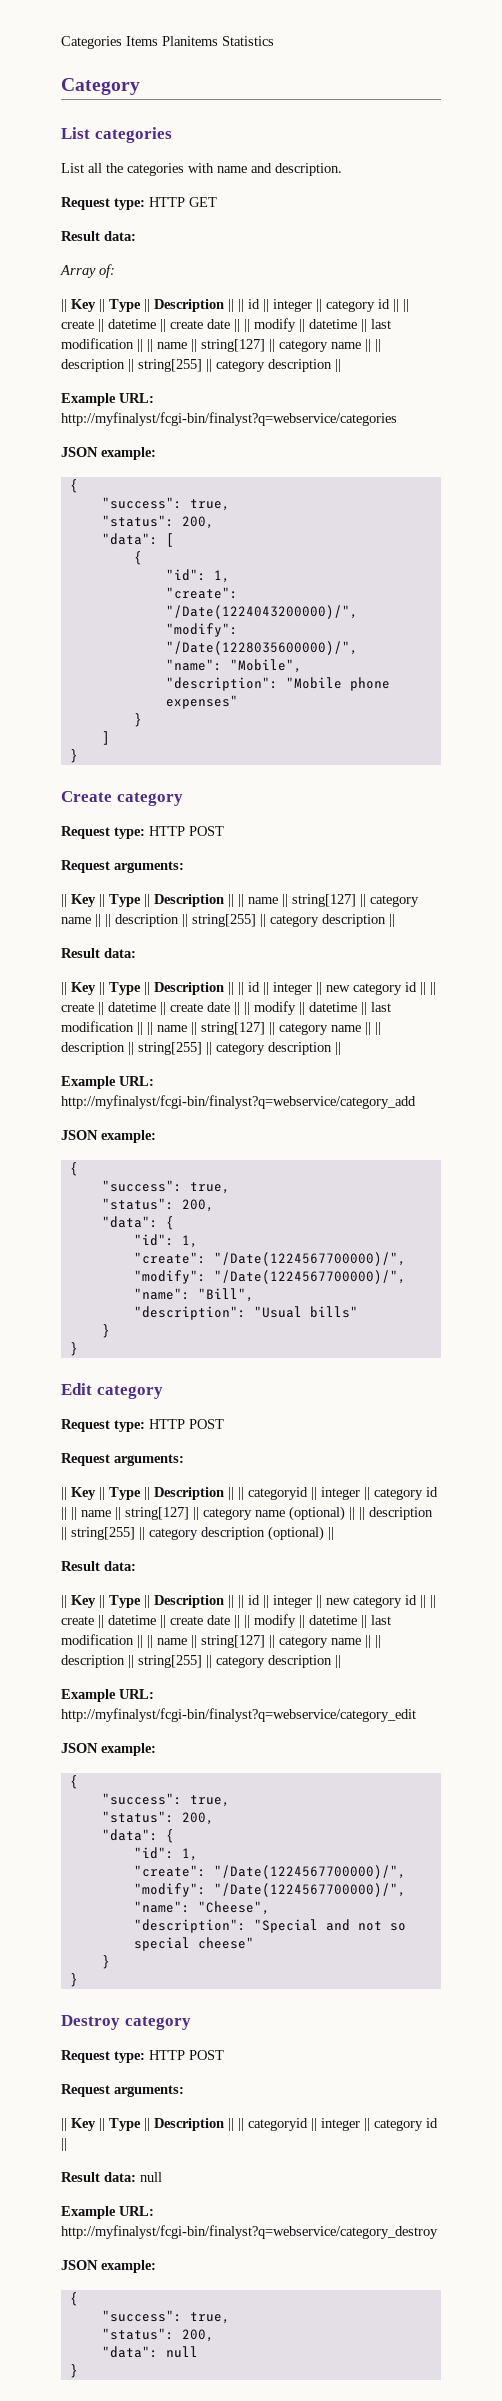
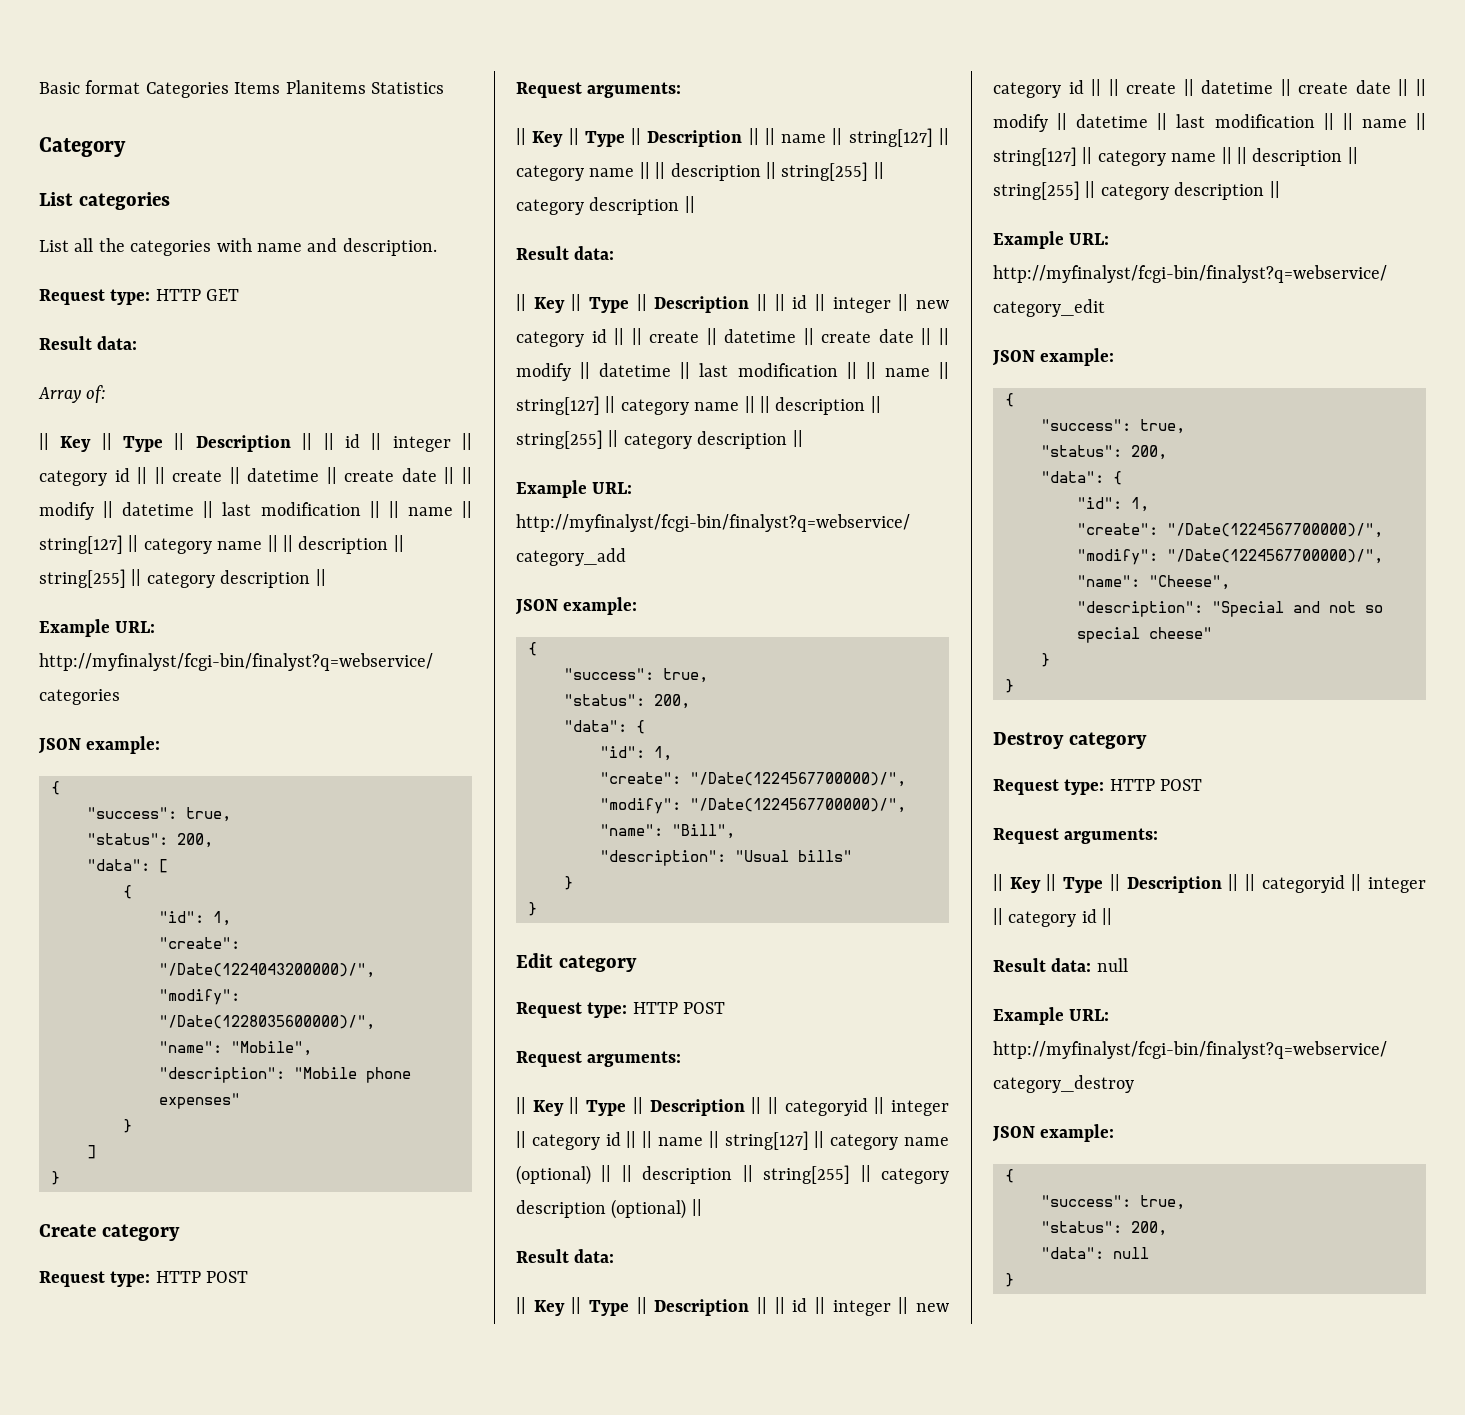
(61, 42) none -> [39,80,141,94] Basic format

